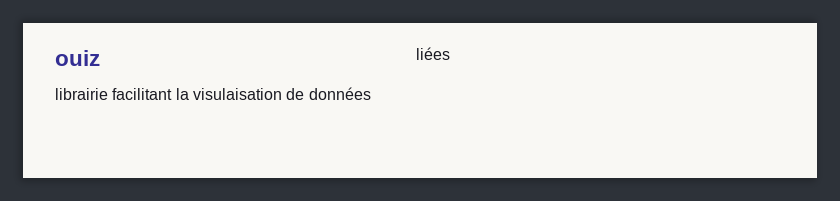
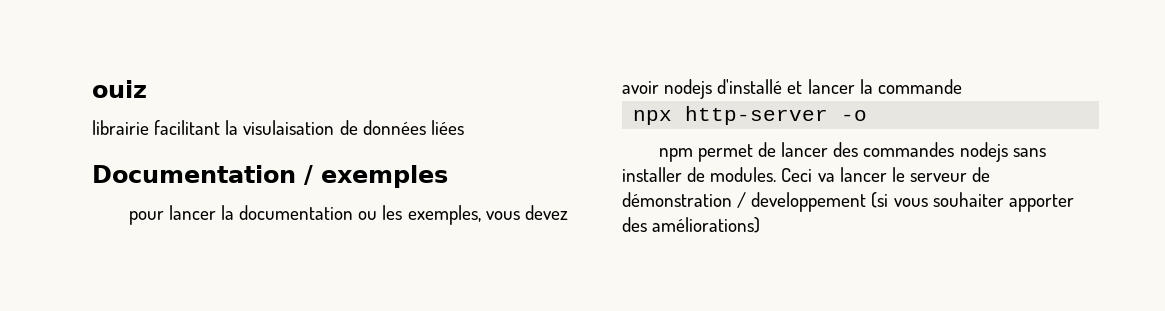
(450, 53) none -> [92,165,448,188] [128,205,568,225] [622,79,962,99] [633,106,868,125] [658,142,1046,162] [622,167,991,182] [622,192,1074,212] [622,217,761,233] // Documentation / exemples // pour lancer la documentation ou les exemples, vous devez avoir nodejs d'installé et lancer la commande // npx http-server -o // npm permet de lancer des commandes nodejs sans installer de modules. Ceci va lancer le serveur de démonstration / developpement (si vous souhaiter apporter des améliorations)

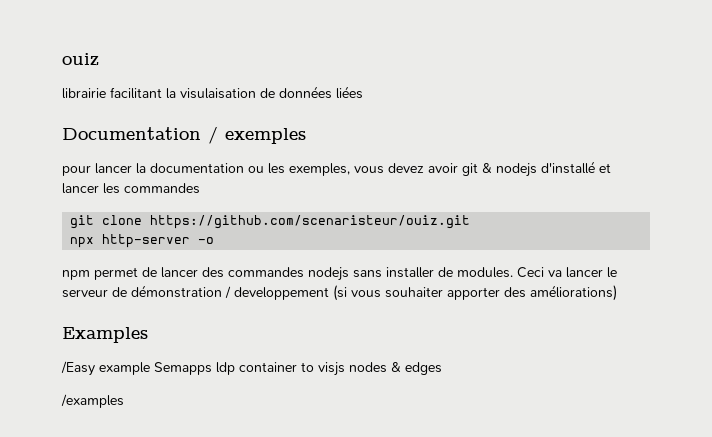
(659, 87) none -> [462,163,492,176] git &
[859,79,962,94] la commande -> [103,183,200,194] [70,215,471,229] les commandes // git clone https://github.com/scenaristeur/ouiz.git
(761, 225) none -> [62,327,148,343] [61,361,442,376] [61,394,124,408] // Examples // /Easy example Semapps ldp container to visjs nodes & edges // /examples

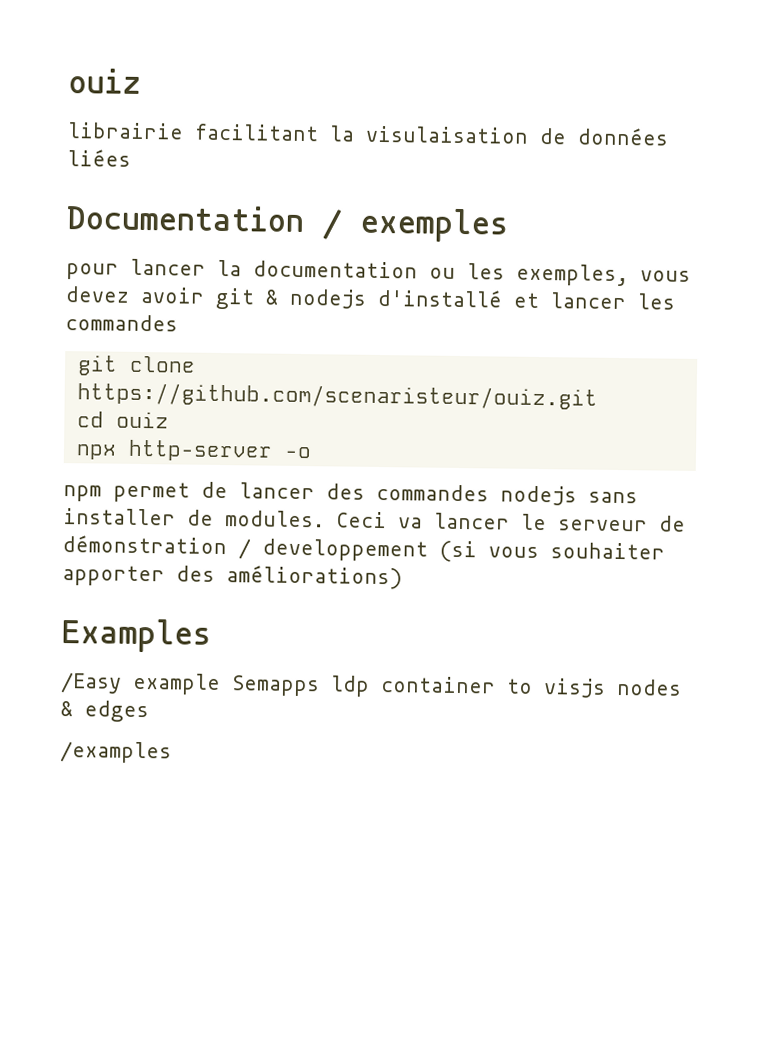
(471, 222) none -> [76,411,169,429] // cd ouiz

